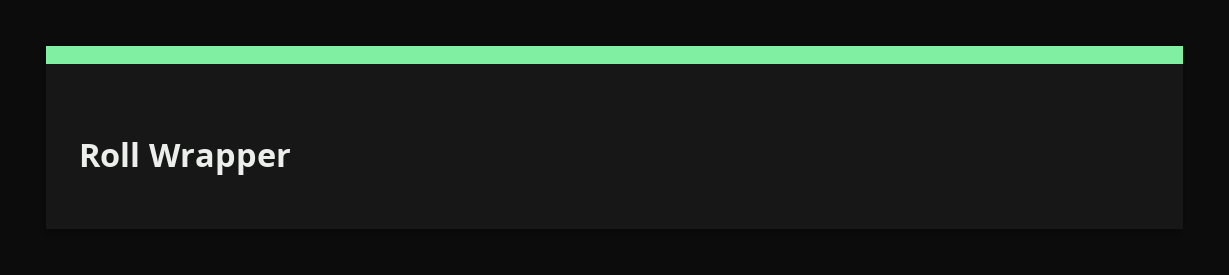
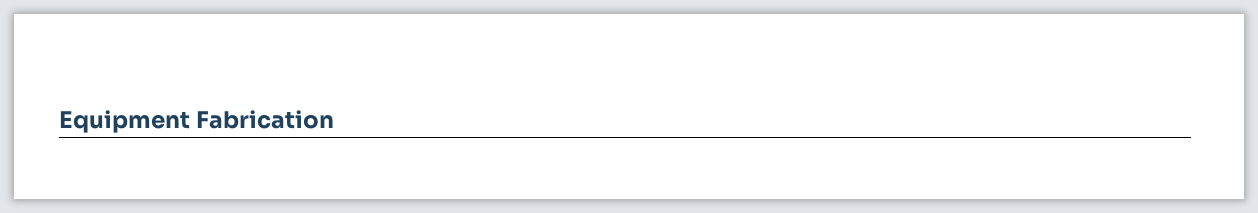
[79,142,291,175] Roll Wrapper -> [59,110,335,133] Equipment Fabrication

